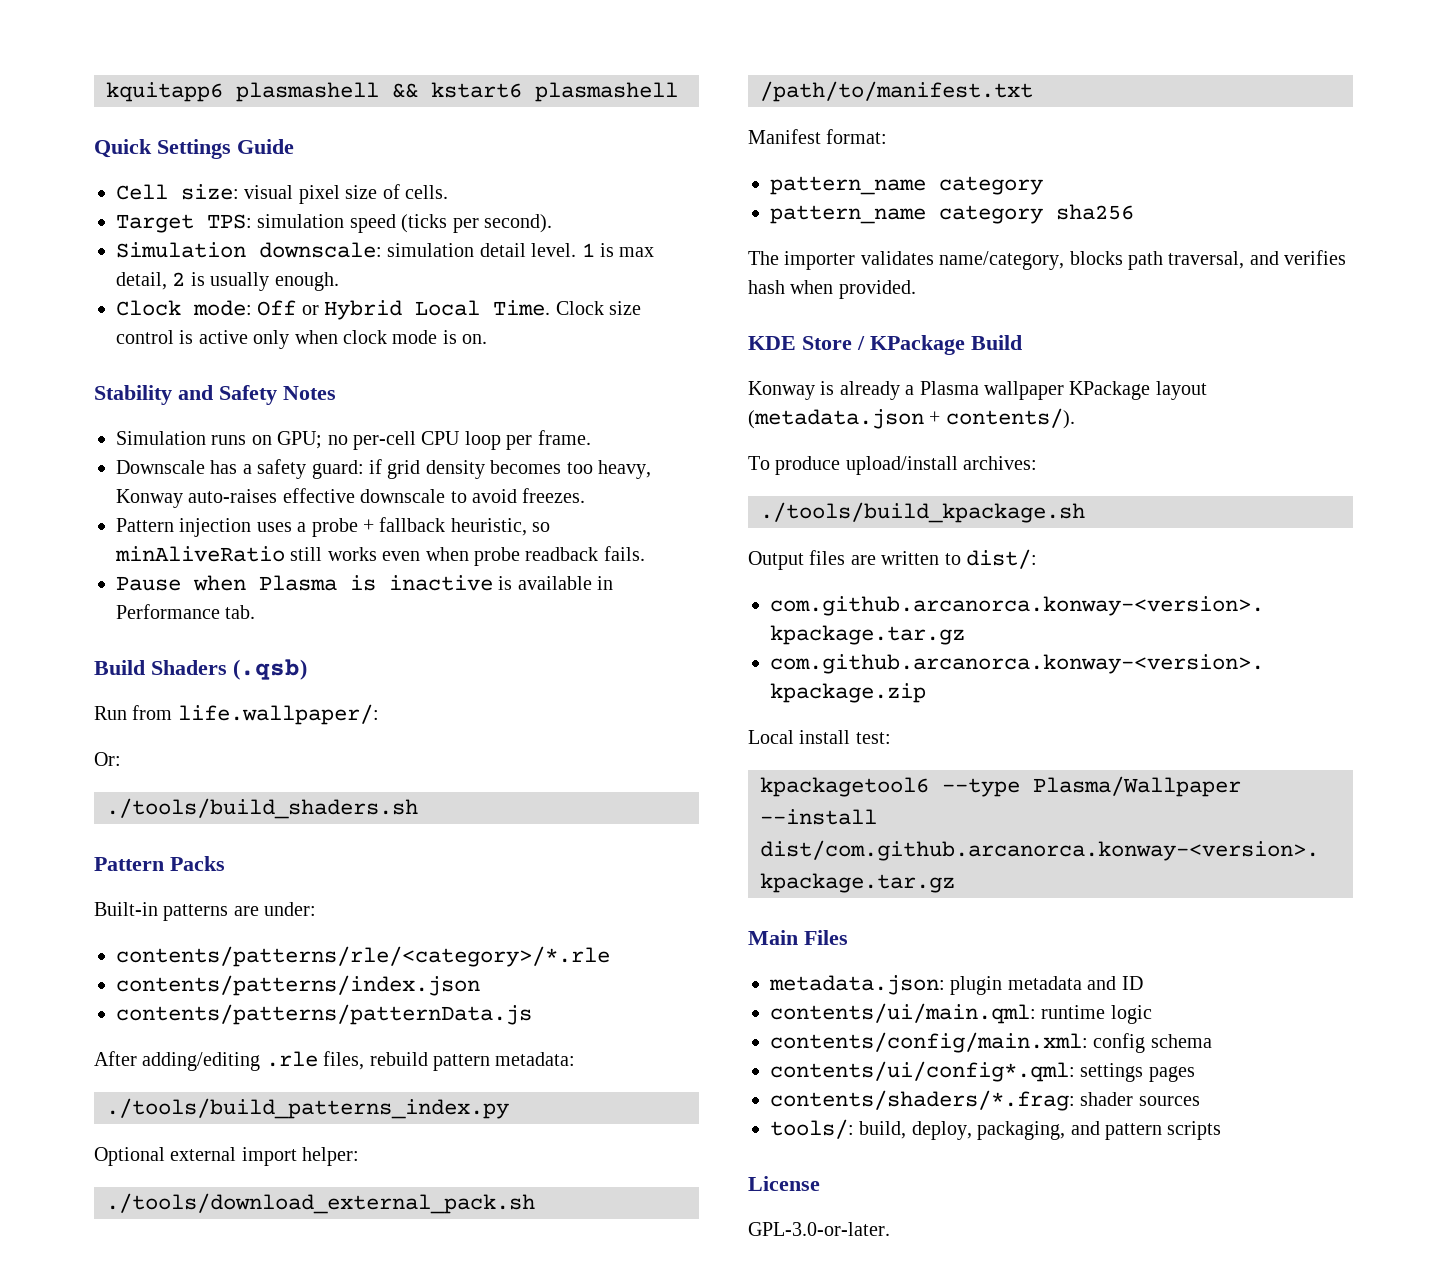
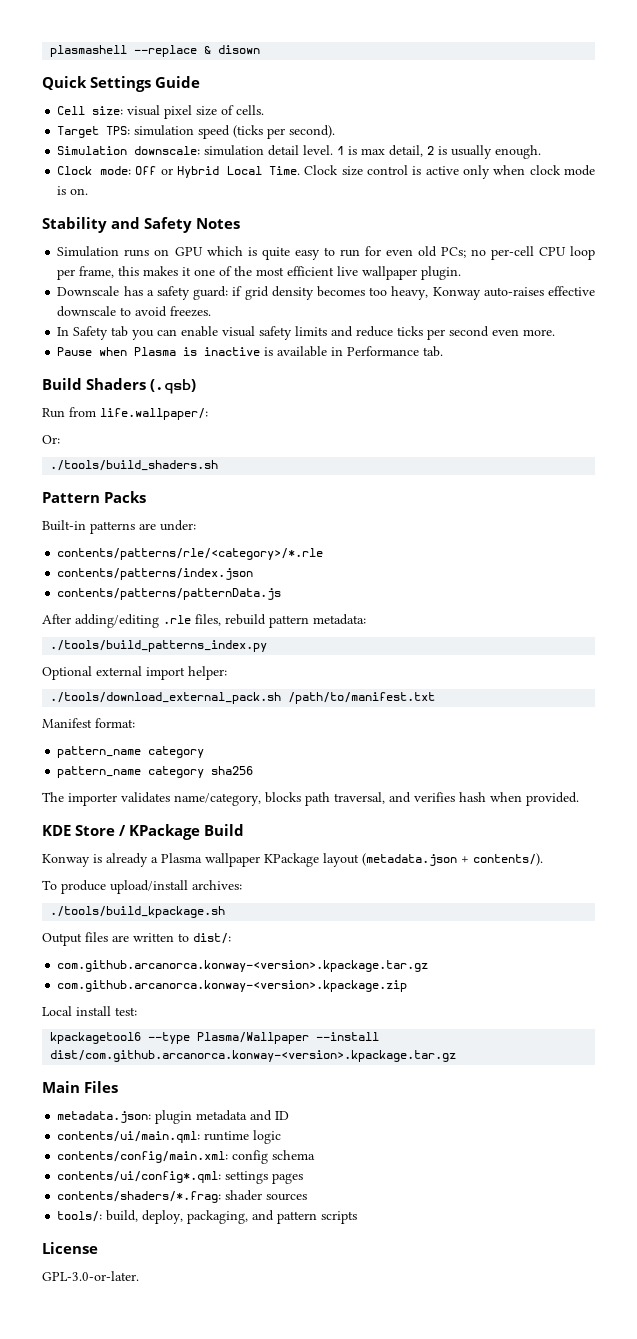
[106,82,678,102] kquitapp6 plasmashell && kstart6 plasmashell -> [50,45,261,57] plasmashell --replace & disown
[277,431,323,449] GPU; -> [174,246,466,260] GPU which is quite easy to run for even old PCs;
[537,430,591,445] frame. -> [79,266,462,280] frame, this makes it one of the most efficient live wallpaper plugin.
[116,517,551,537] [115,546,645,566] Pattern injection uses a probe + fallback heuristic, so minAliveRatio still works even when probe readback fails. -> [57,326,556,340] In Safety tab you can enable visual safety limits and reduce ticks per second even more.

